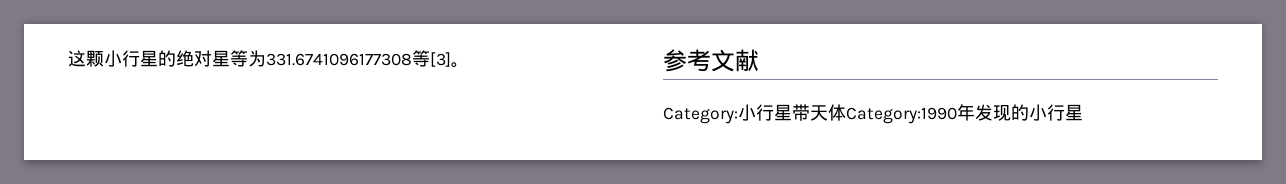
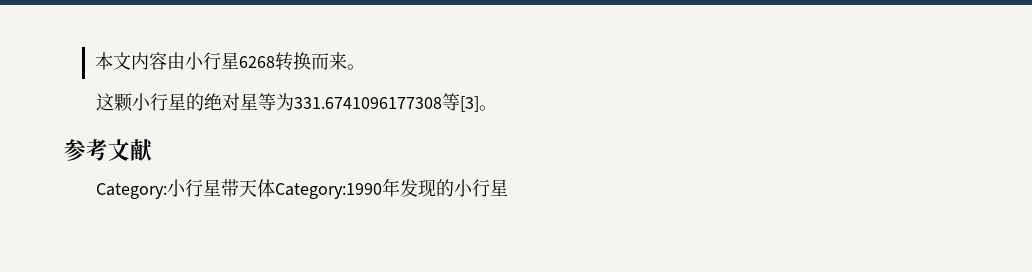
(68, 58) none -> [94,52,365,71] 本文内容由小行星6268转换而来。 //

